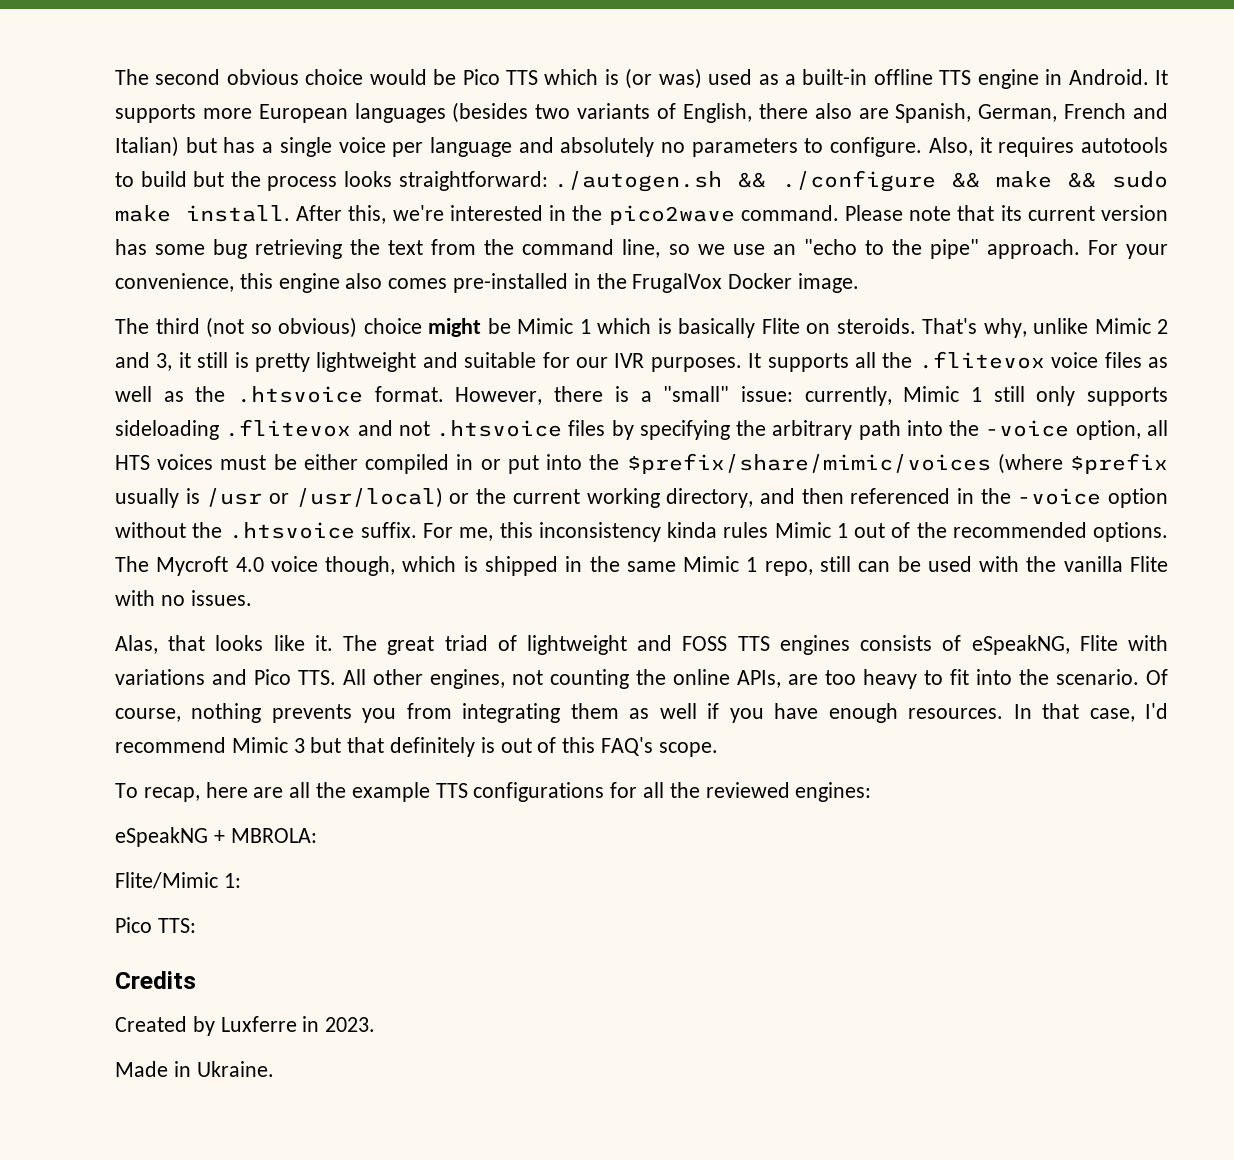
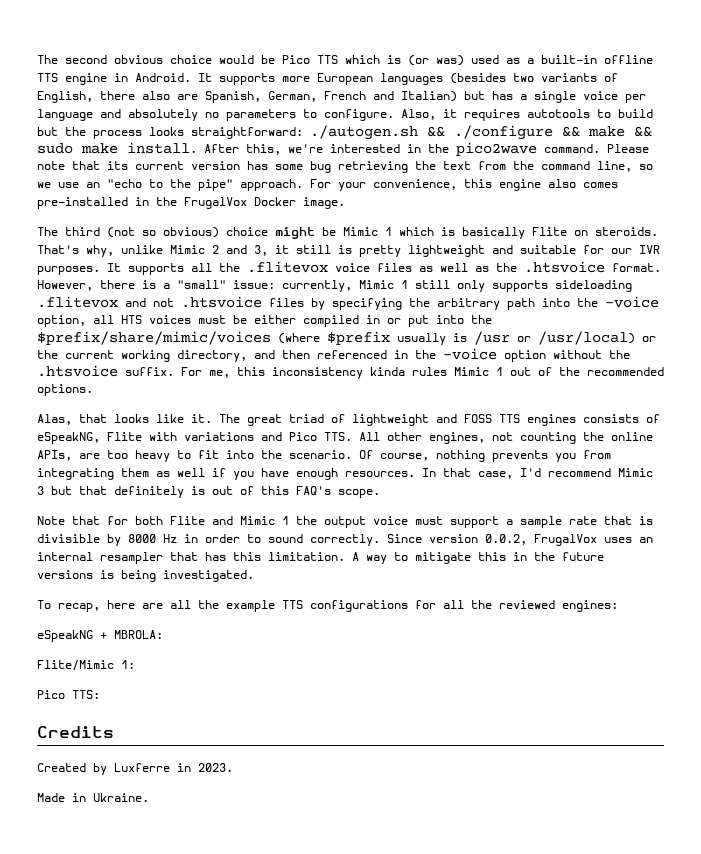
[115,556,1169,576] [115,590,252,606] The Mycroft 4.0 voice though, which is shipped in the same Mimic 1 repo, still can be used with the vanilla Flite with no issues. -> (93, 390) none
(718, 749) none -> [37,516,653,528] [37,534,653,546] [37,552,604,564] [37,570,254,582] // Note that for both Flite and Mimic 1 the output voice must support a sample rate that is divisible by 8000 Hz in order to sound correctly. Since version 0.0.2, FrugalVox uses an internal resampler that has this limitation. A way to mitigate this in the future versions is being investigated.

